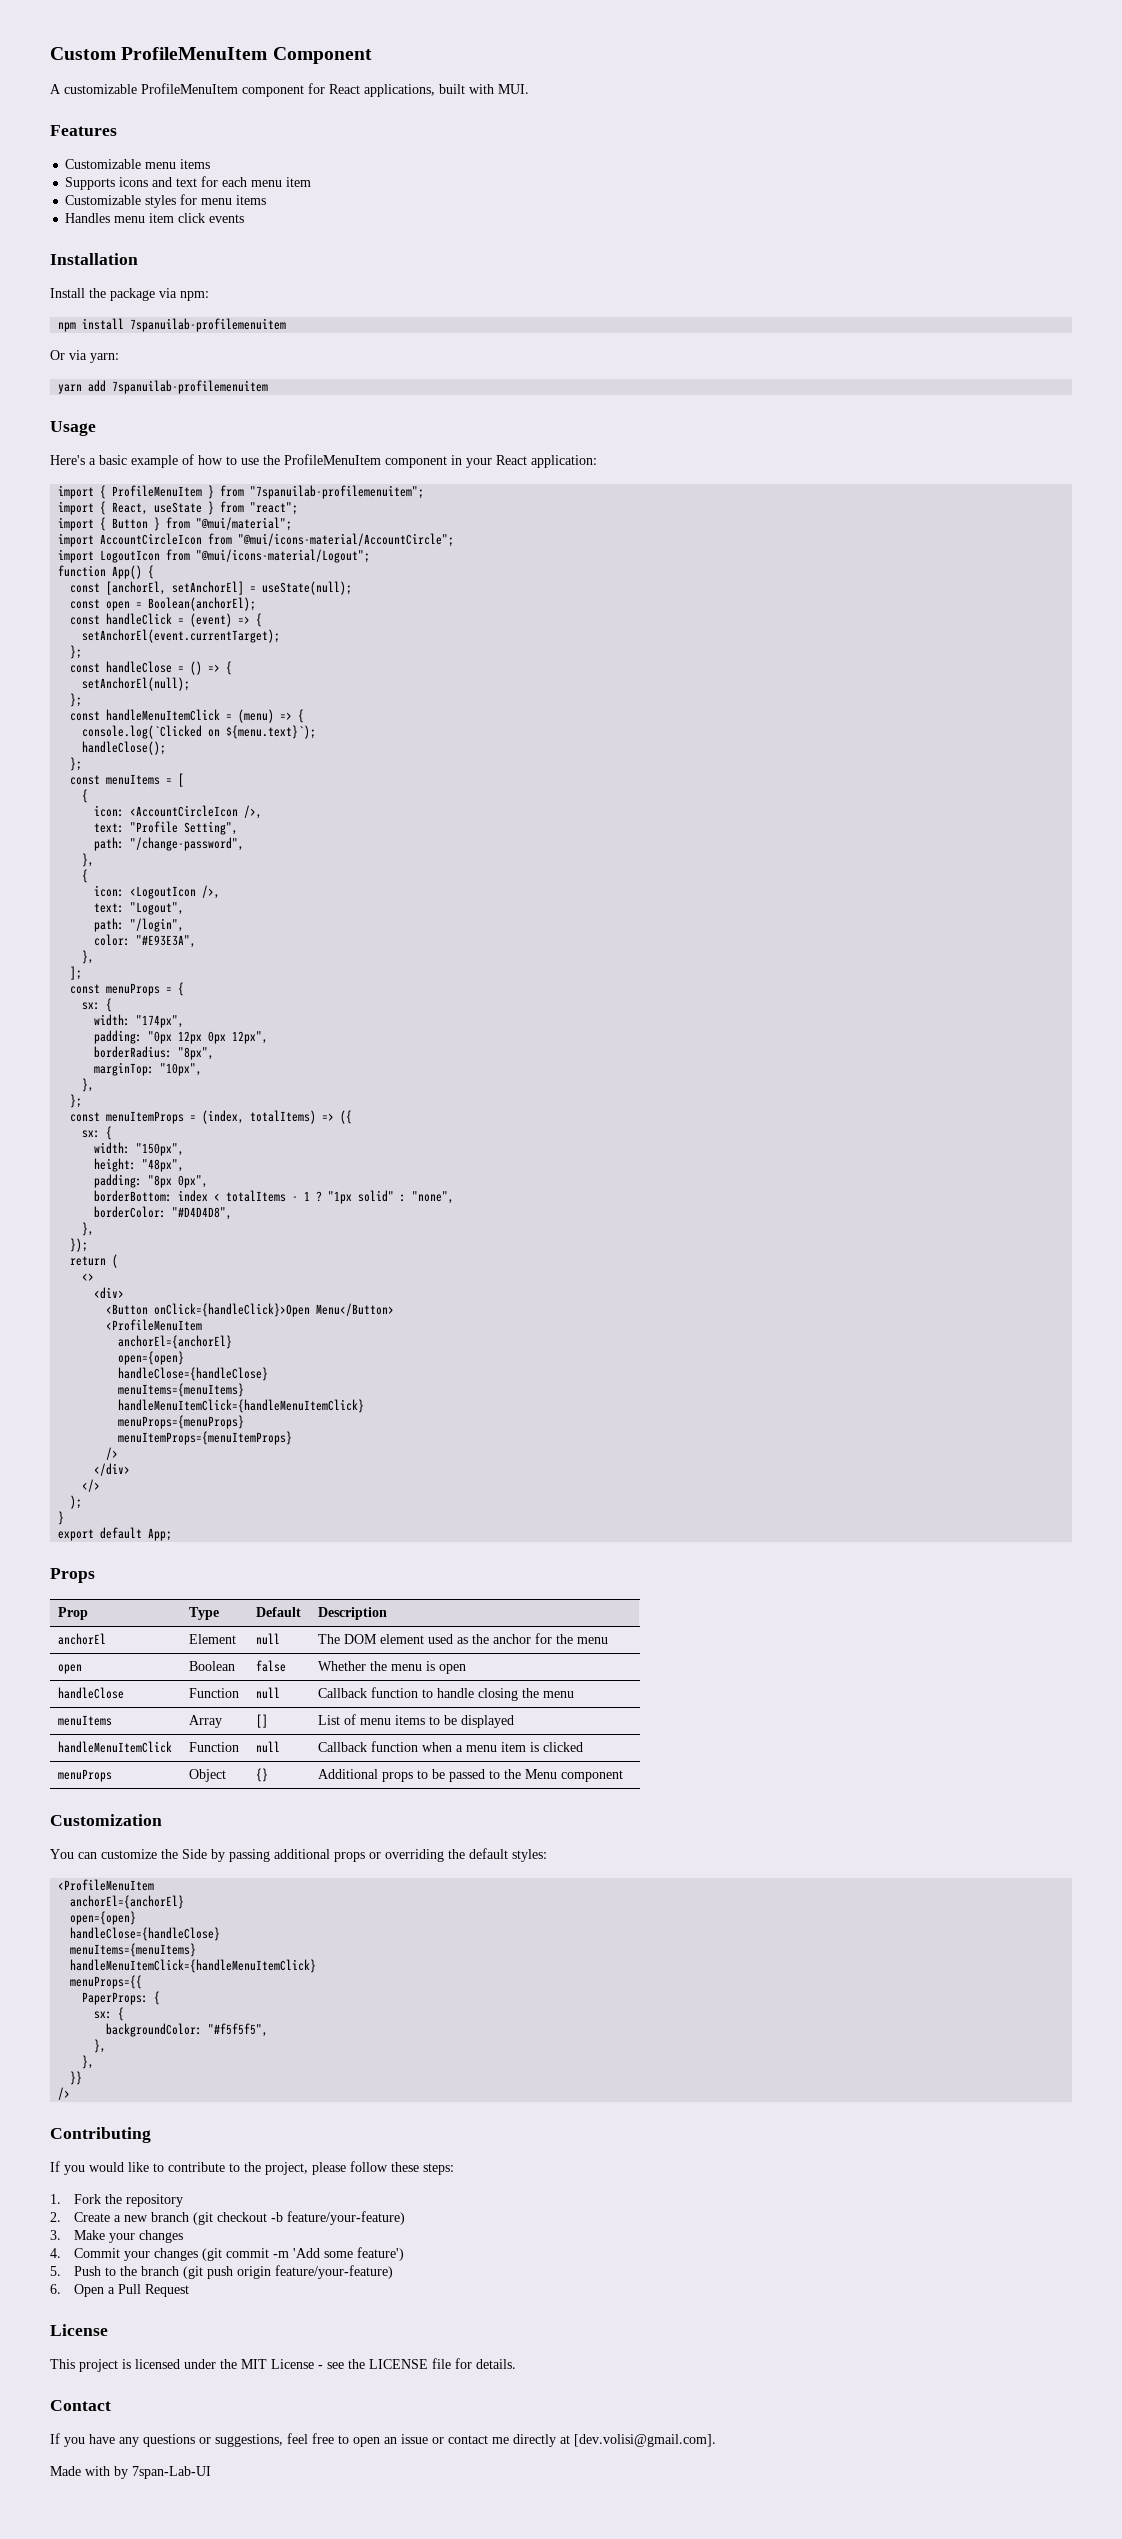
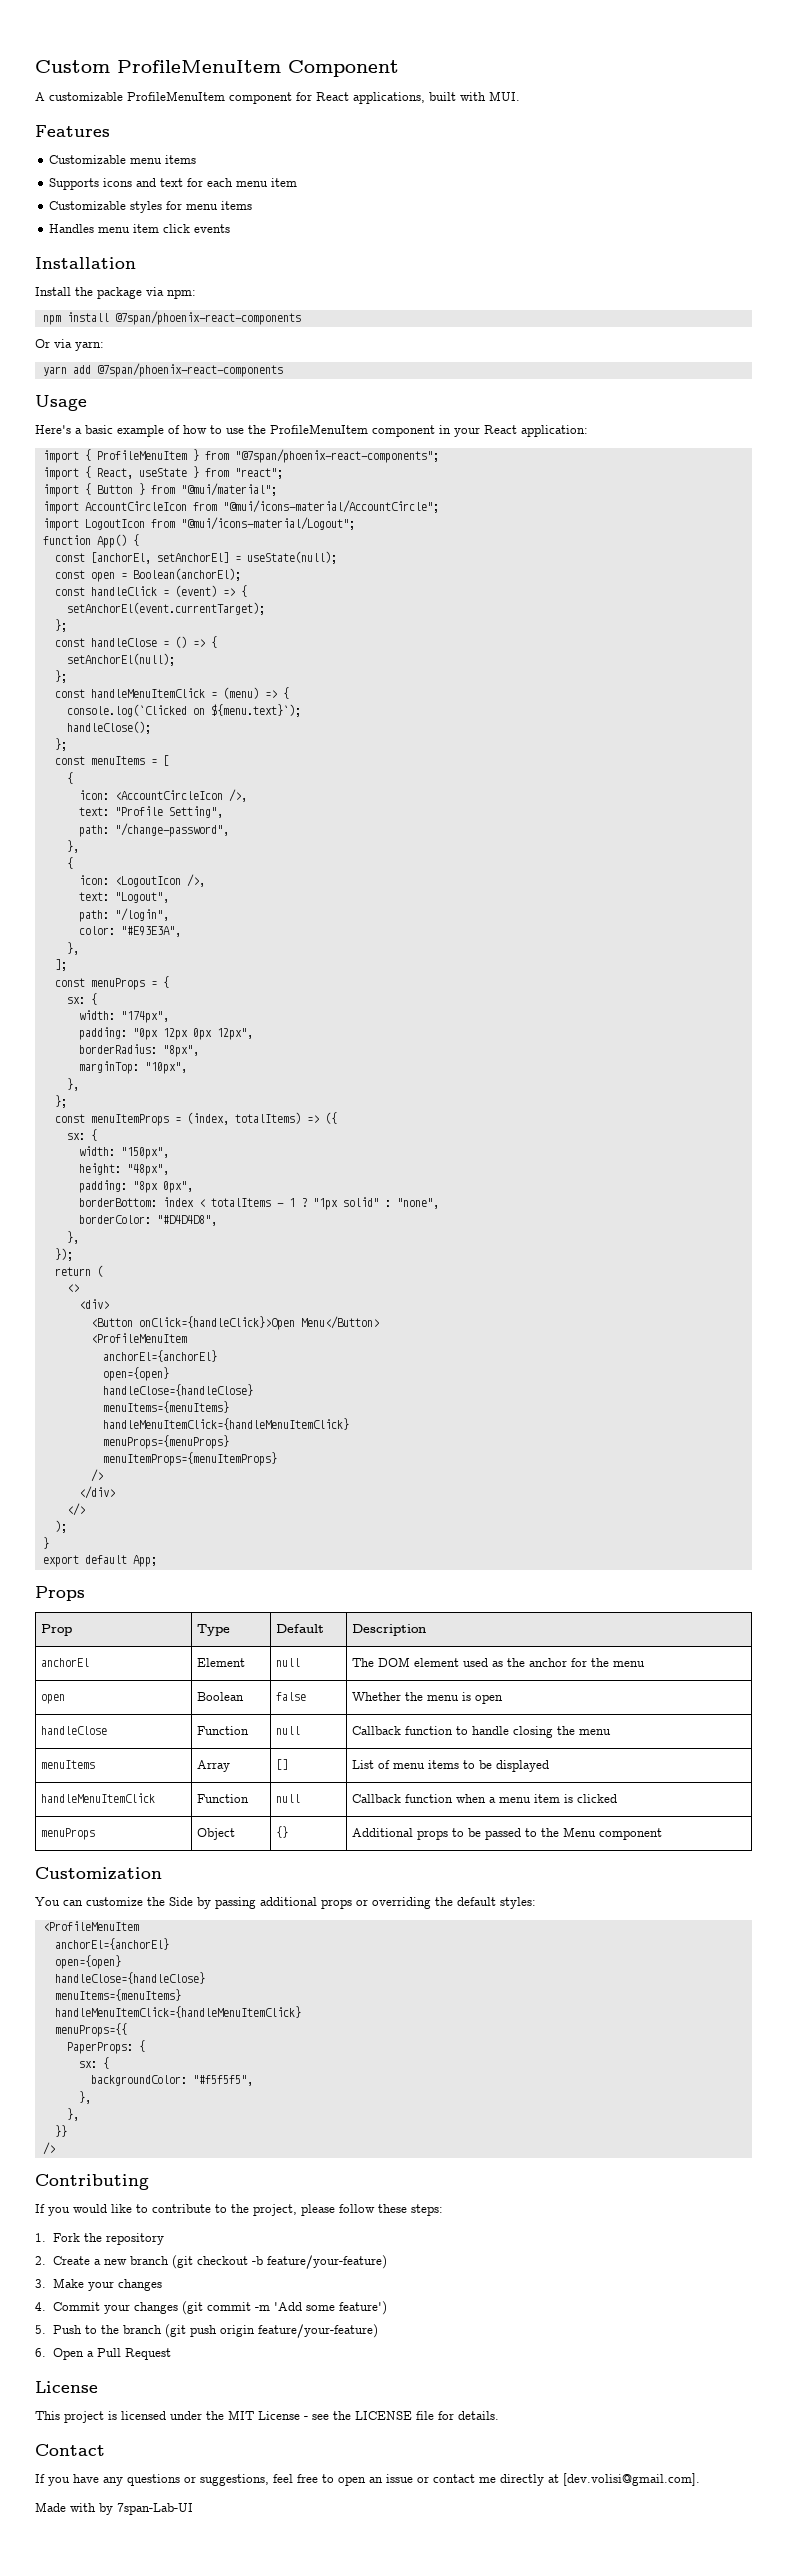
[130,318,287,332] 7spanuilab-profilemenuitem -> [114,311,301,325] @7span/phoenix-react-components
[112,380,269,394] 7spanuilab-profilemenuitem -> [96,363,283,377] @7span/phoenix-react-components
[250,485,425,499] "7spanuilab-profilemenuitem"; -> [234,449,439,463] "@7span/phoenix-react-components";

